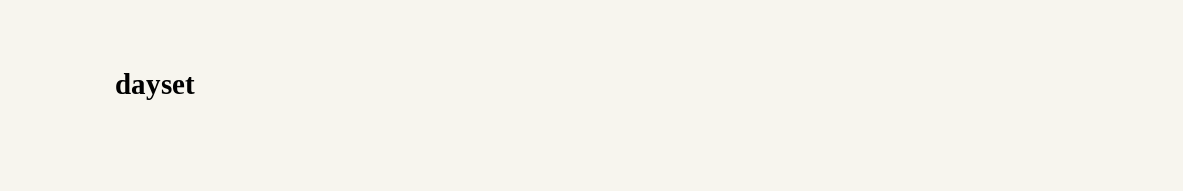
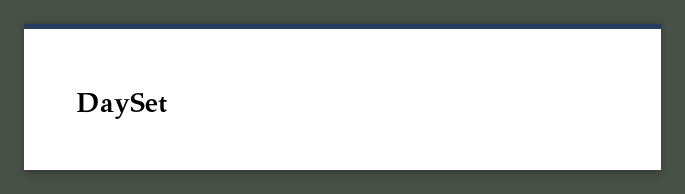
[115,73,195,100] dayset -> [76,92,167,119] DaySet

